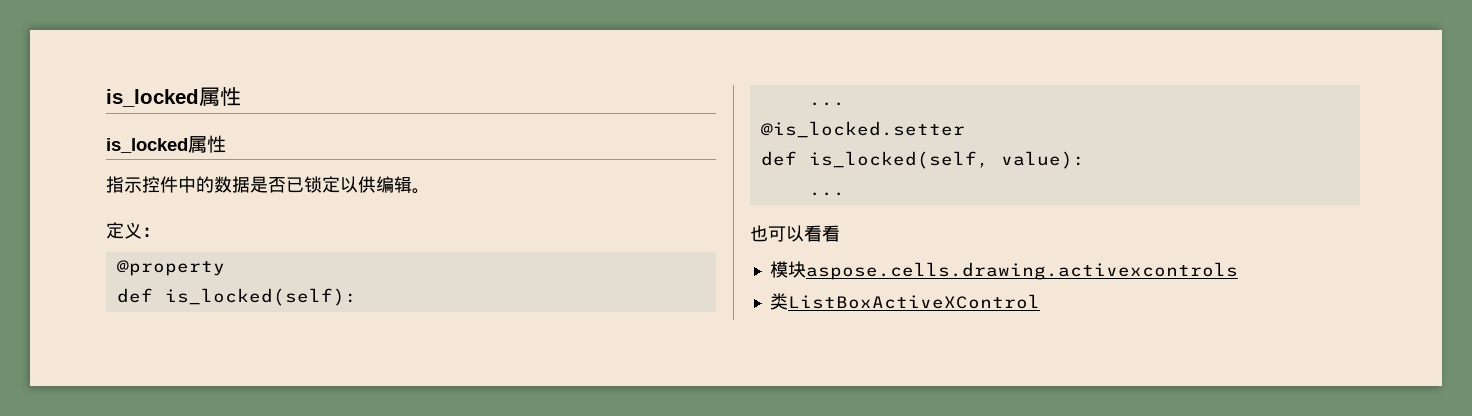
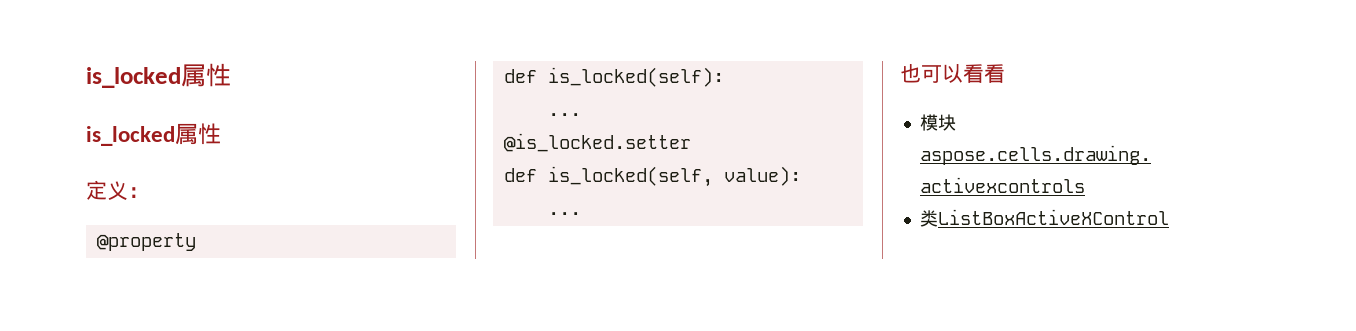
[106,176,430,194] // 指示控件中的数据是否已锁定以供编辑。 -> (221, 134) none

